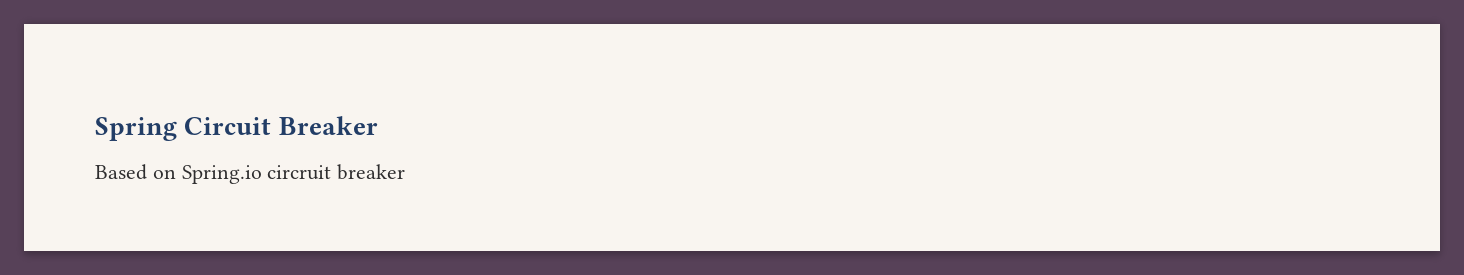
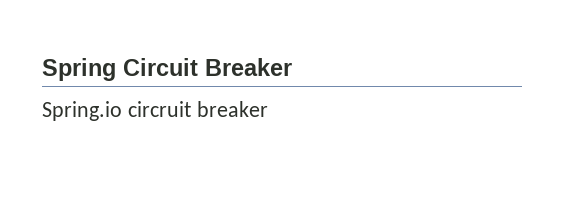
[95,164,176,180] Based on -> (292, 67) none

